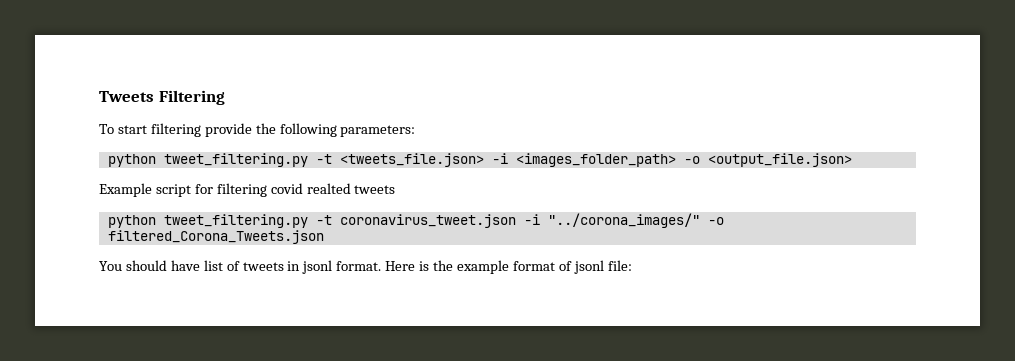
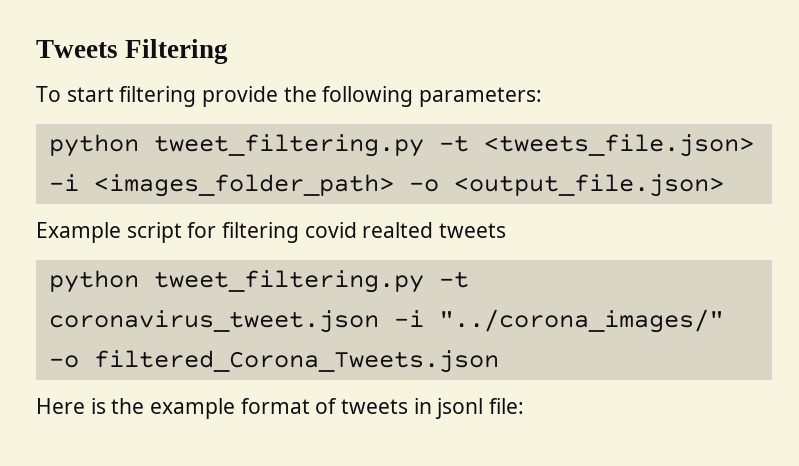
[99,260,382,274] You should have list of tweets in jsonl format. -> (499, 361) none
(572, 266) none -> [341,398,432,414] tweets in

